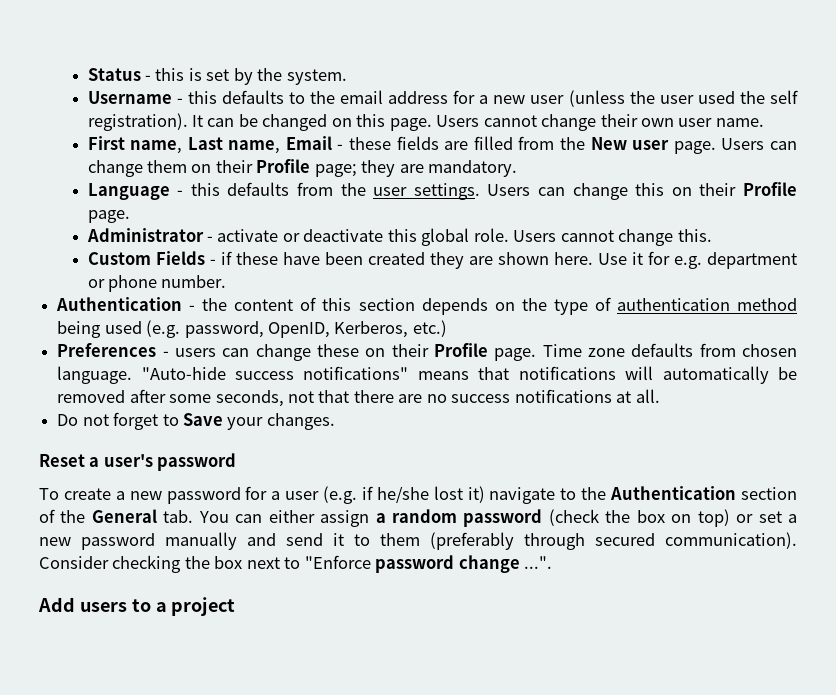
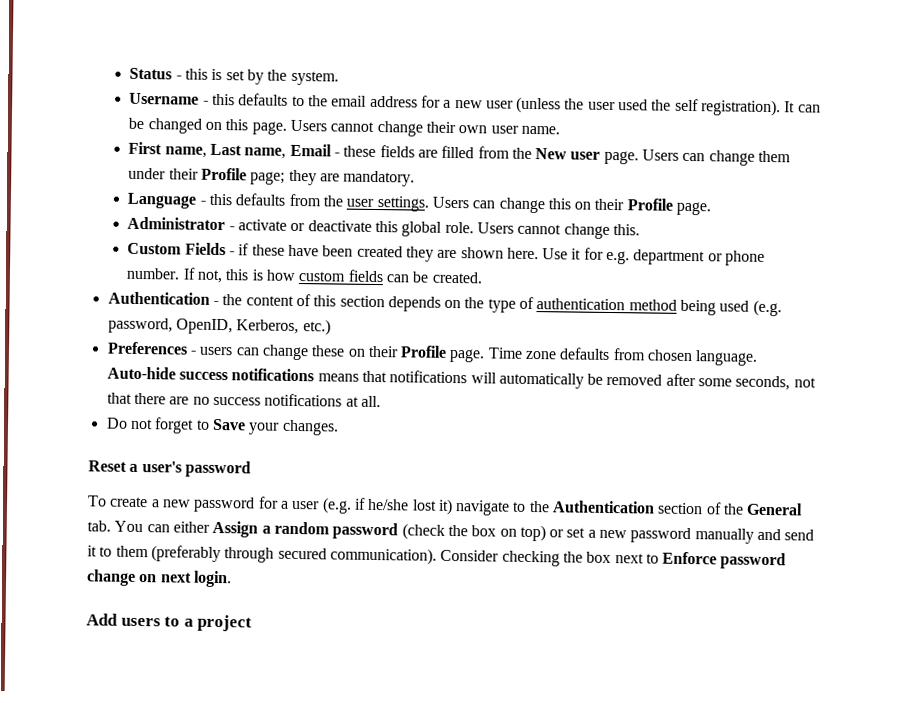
[191,164,212,173] on -> [128,167,167,180] under
(227, 281) none -> [182,267,483,284] If not, this is how custom fields can be created.
[141,366,409,380] "Auto-hide success notifications" -> [106,366,315,382] Auto-hide success notifications
[320,510,370,527] assign -> [212,520,259,538] Assign
[304,555,371,569] "Enforce -> [662,551,718,565] Enforce
[524,556,553,569] ...". -> [139,570,232,588] on next login.

